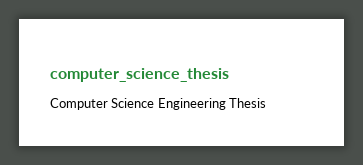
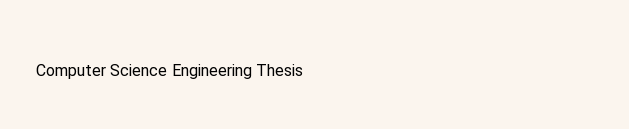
[50,68,229,82] computer_science_thesis // -> (36, 71) none

